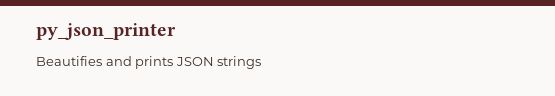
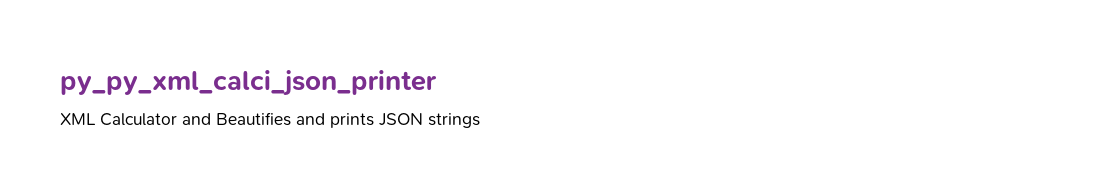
[36,23,176,40] py_json_printer // -> [60,70,437,96] [60,113,211,126] py_py_xml_calci_json_printer // XML Calculator and

